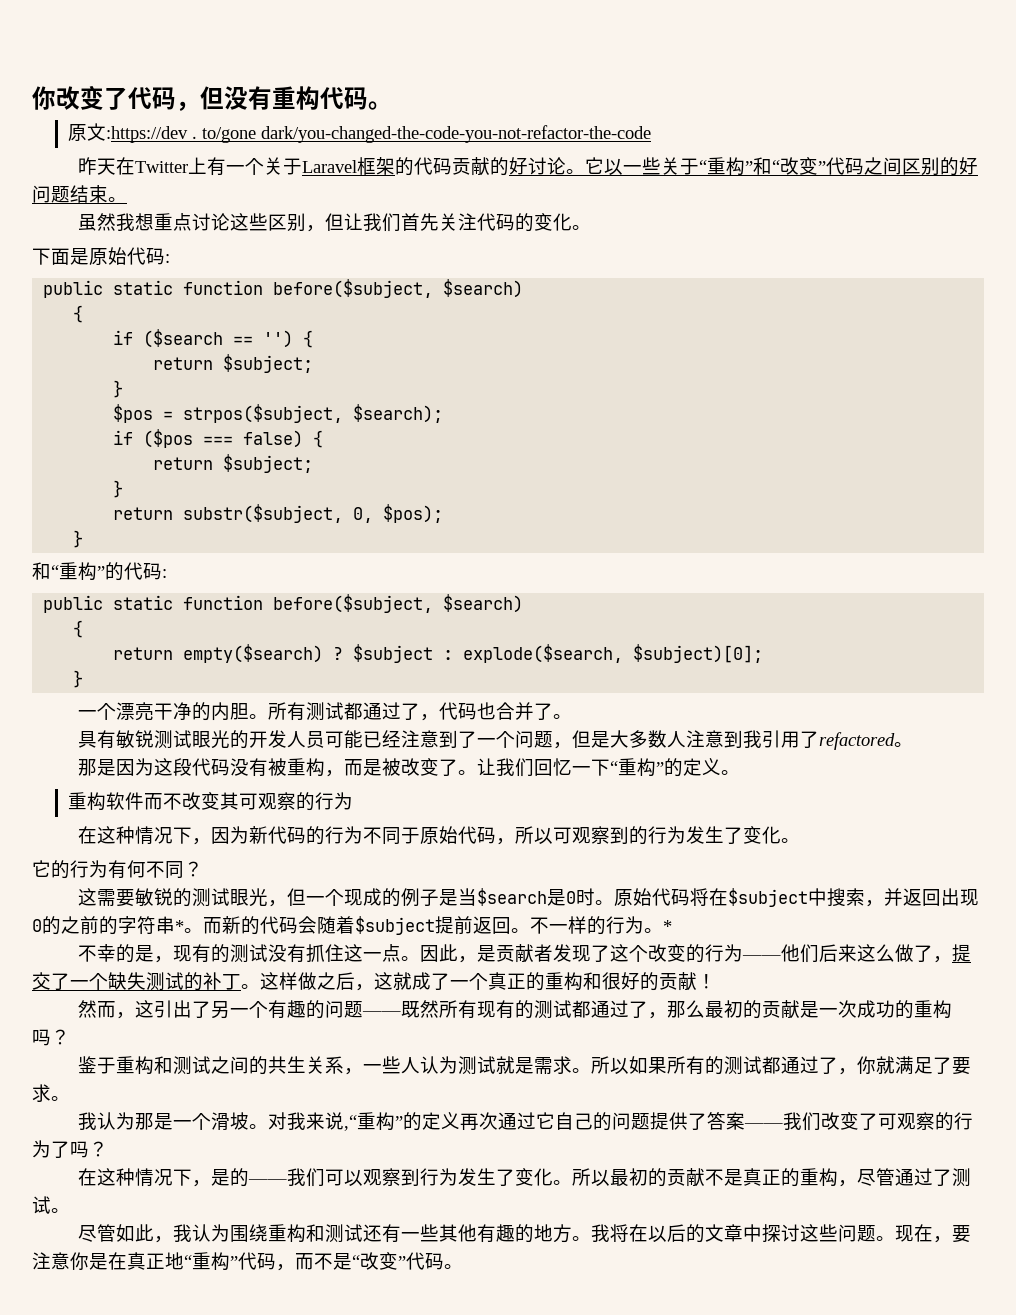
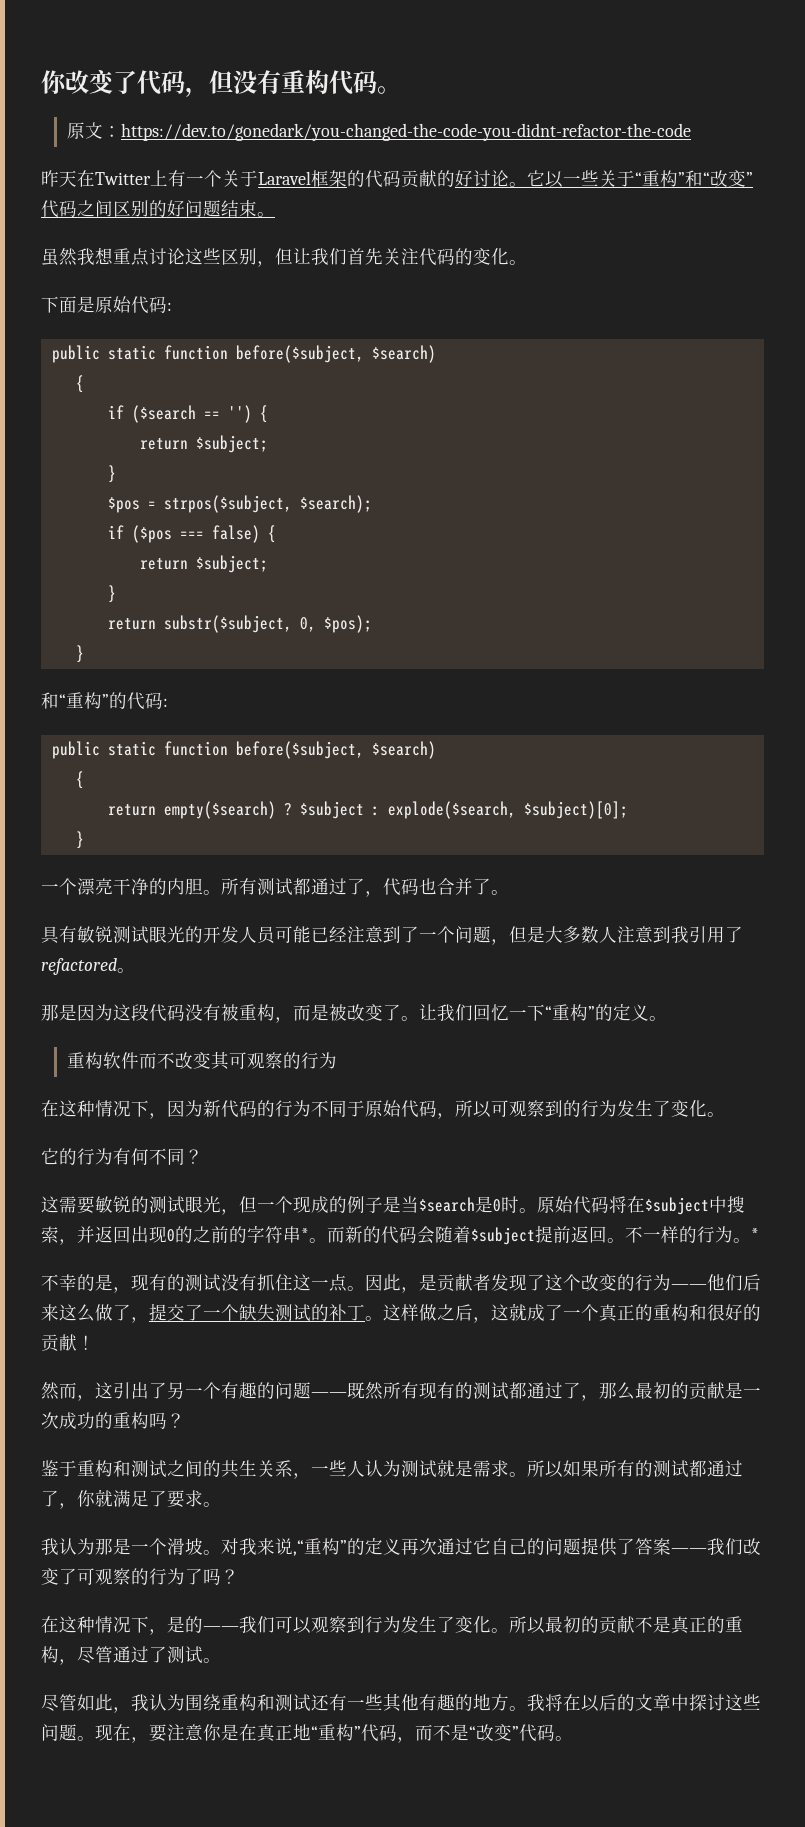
[106,125,652,143] :https://dev . to/gone dark/you-changed-the-code-you-not-refactor-the-code -> [102,123,691,141] ：https://dev.to/gonedark/you-changed-the-code-you-didnt-refactor-the-code

